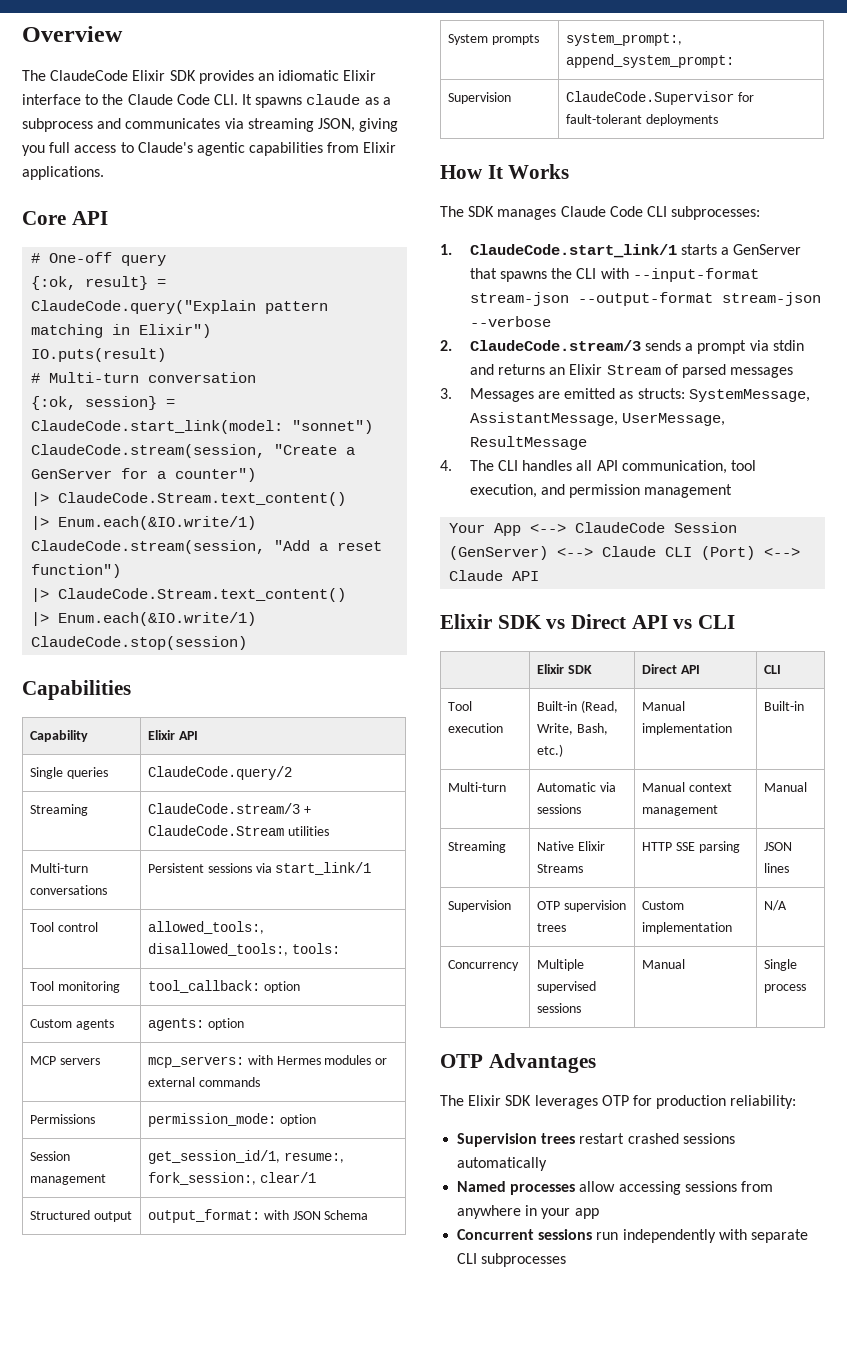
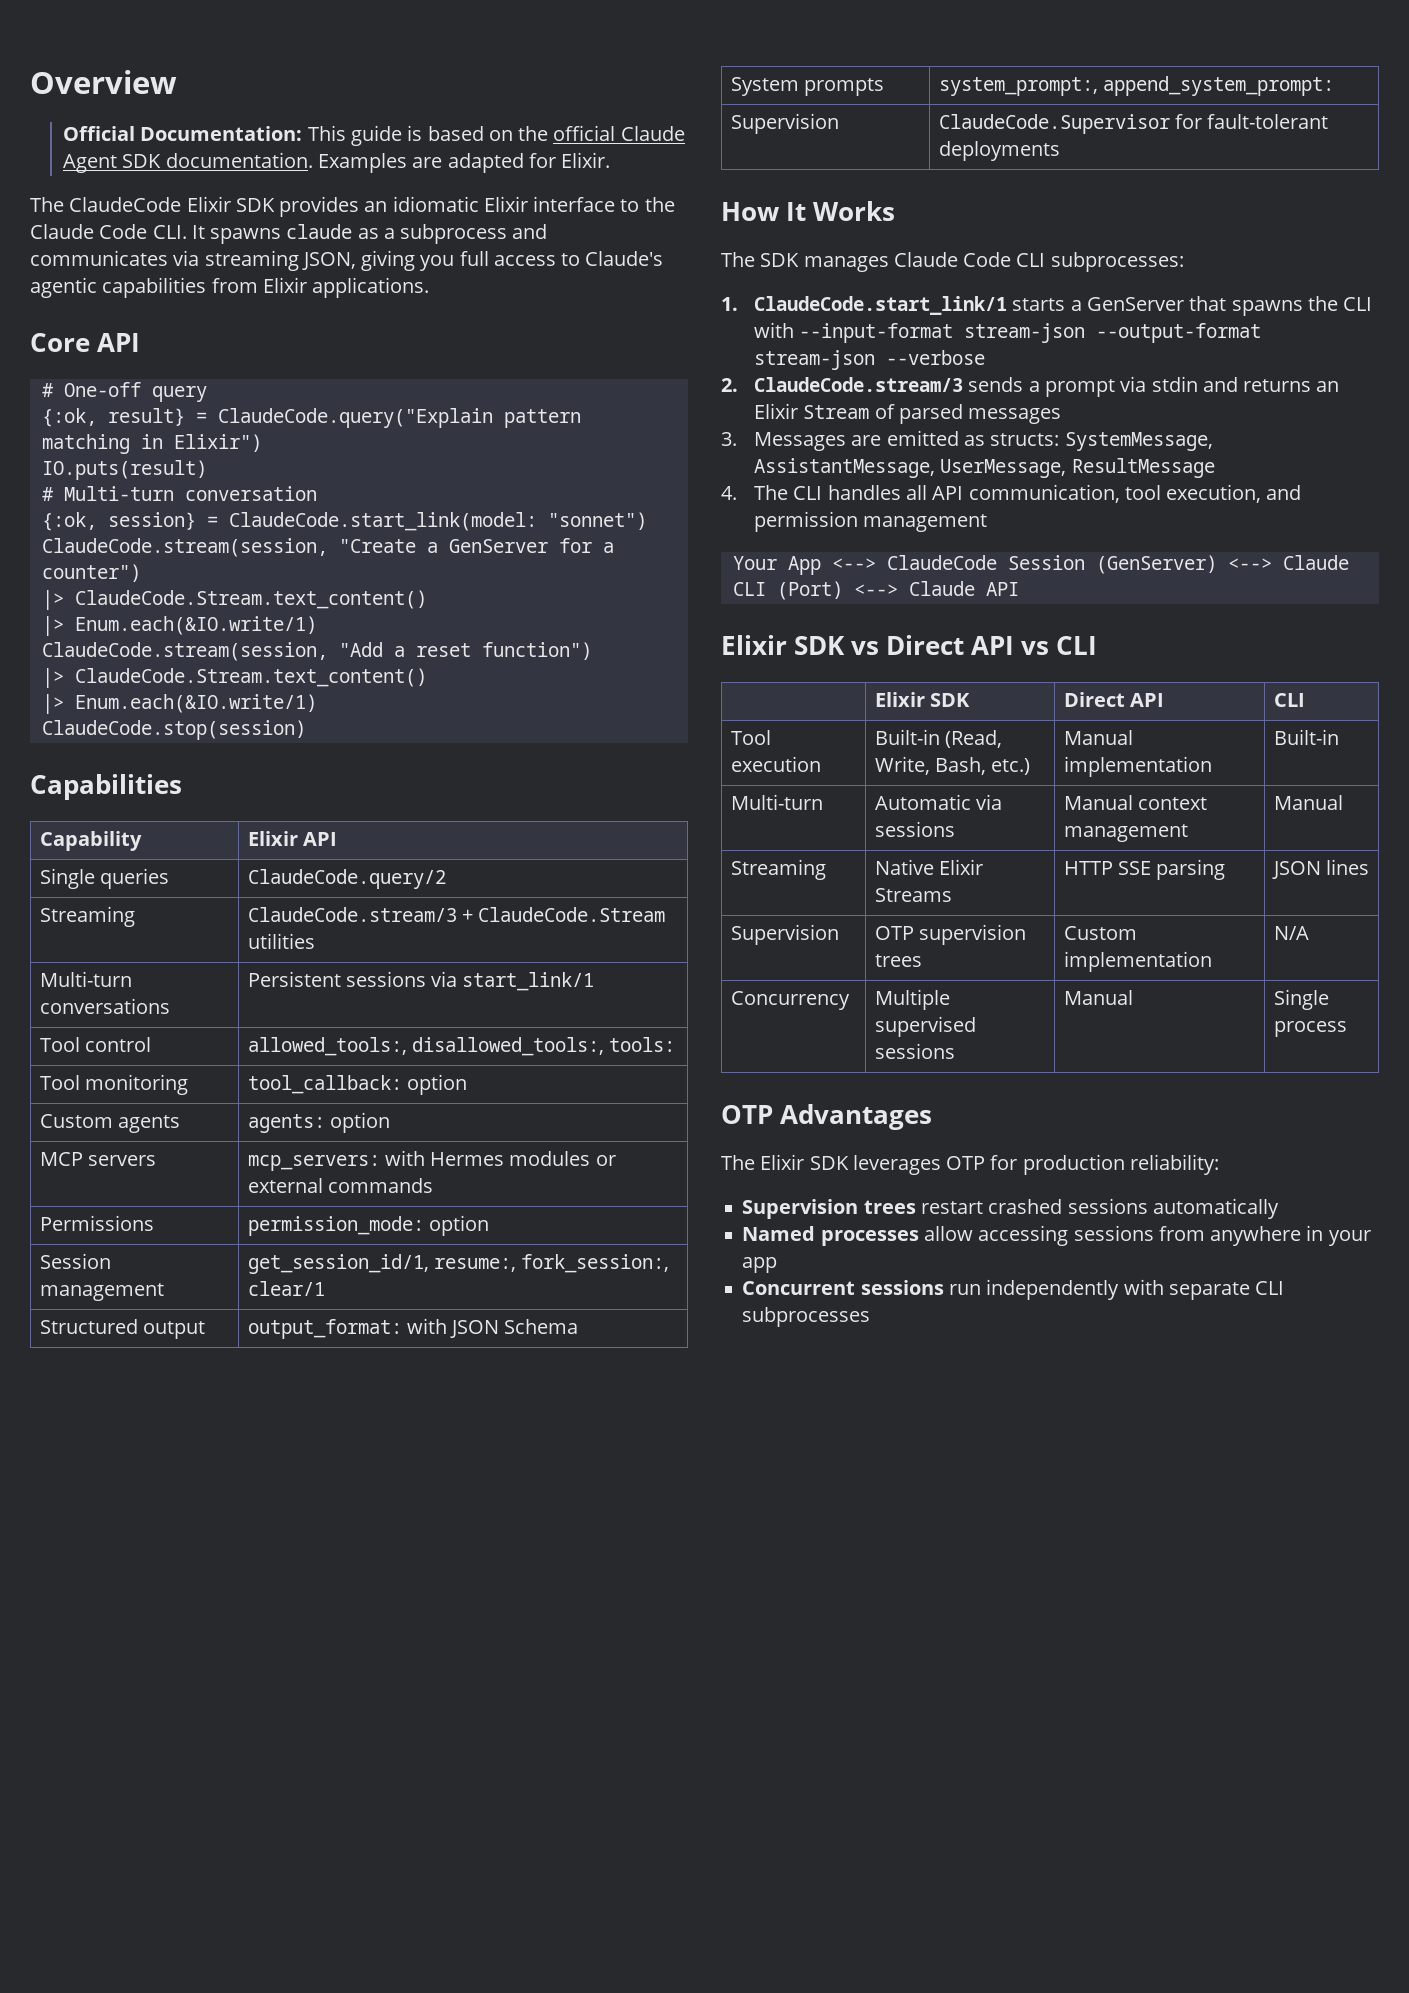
(123, 34) none -> [63,125,685,146] [63,152,611,173] // Official Documentation: This guide is based on the official Claude Agent SDK documentation. Examples are adapted for Elixir.

